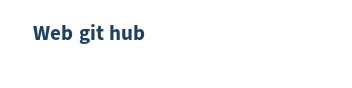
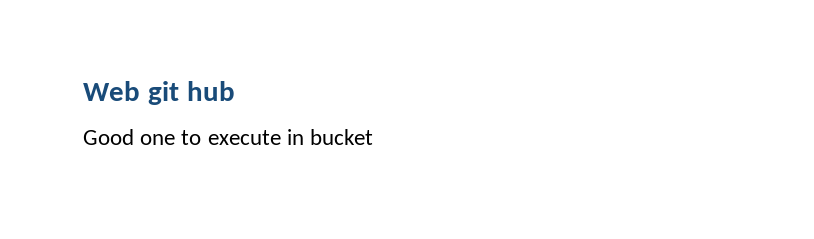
(146, 33) none -> [83,129,374,145] // Good one to execute in bucket

